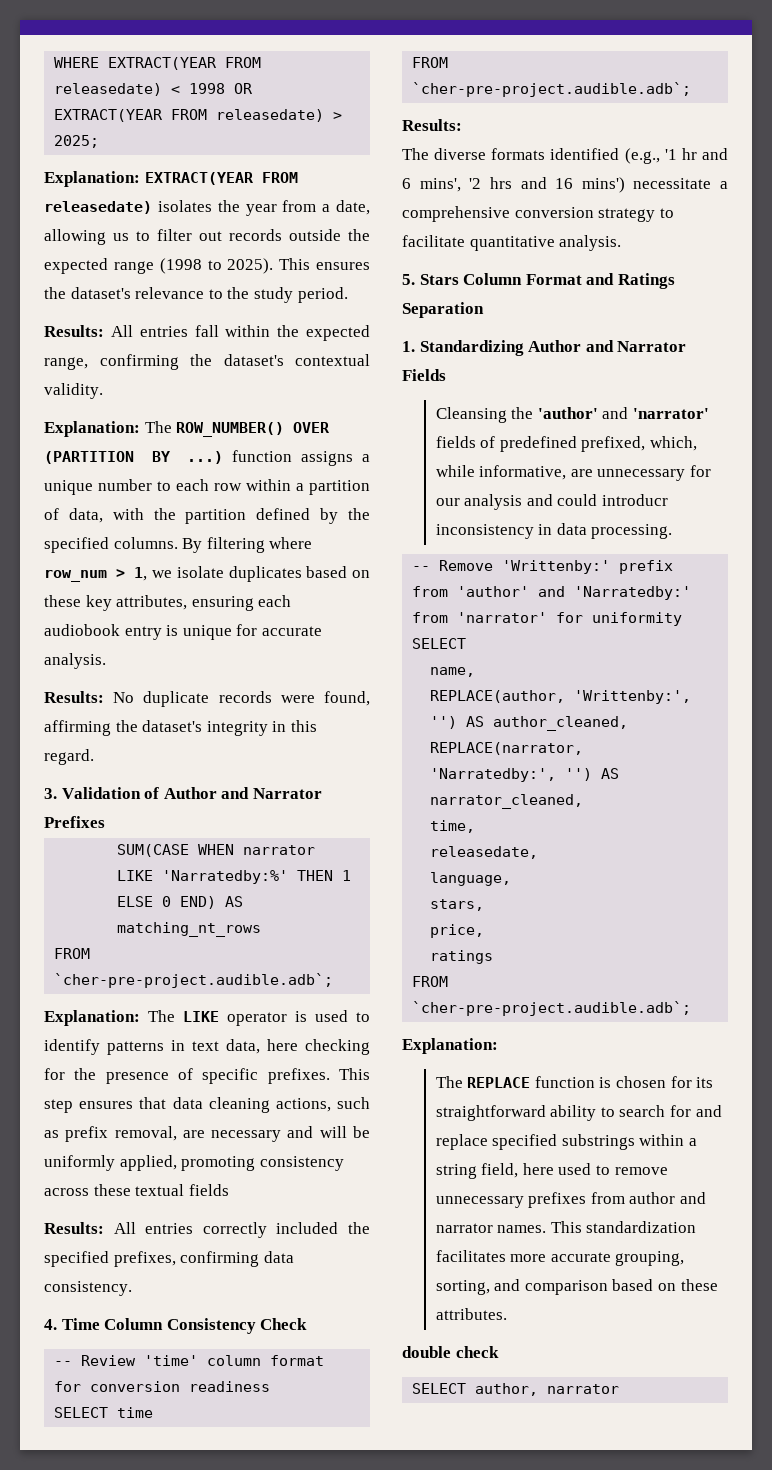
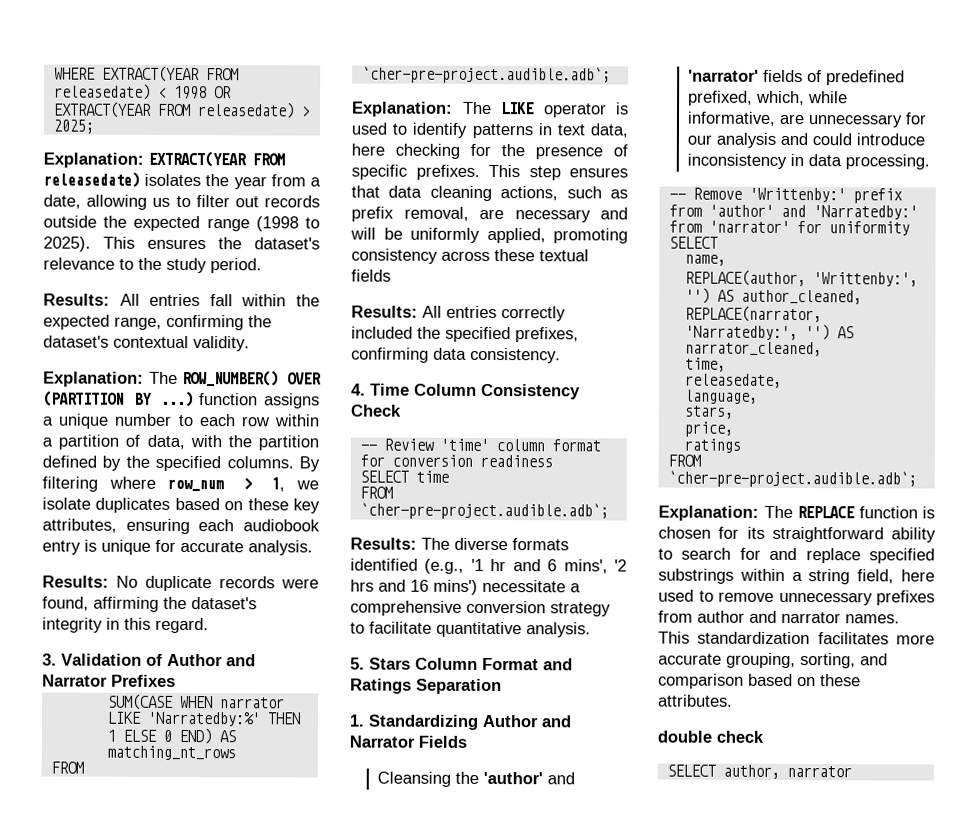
(462, 125) // -> (417, 543) none
[602,494,669,506] introducr -> [856,133,926,146] introduce
(498, 1046) // -> (759, 513) none

